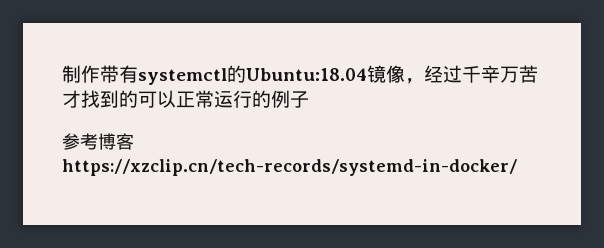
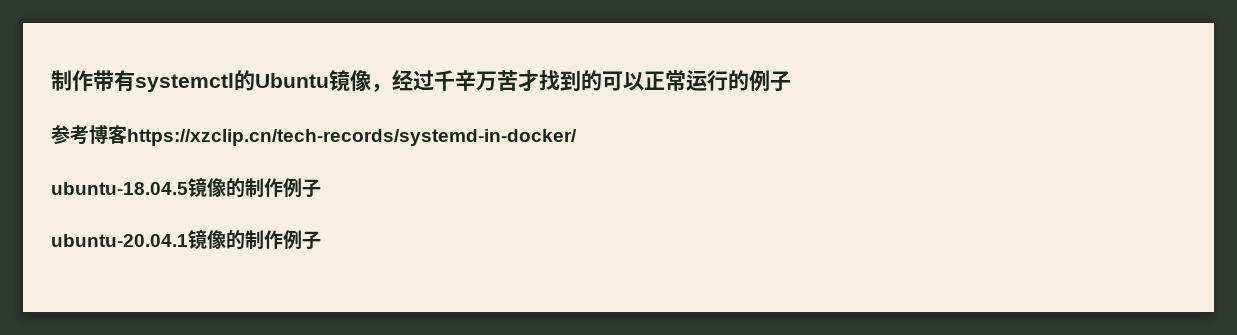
[246,68,367,81] Ubuntu:18.04 -> [255,73,329,88] Ubuntu
(517, 167) none -> [51,177,321,198] [51,229,321,250] // ubuntu-18.04.5镜像的制作例子 // ubuntu-20.04.1镜像的制作例子

